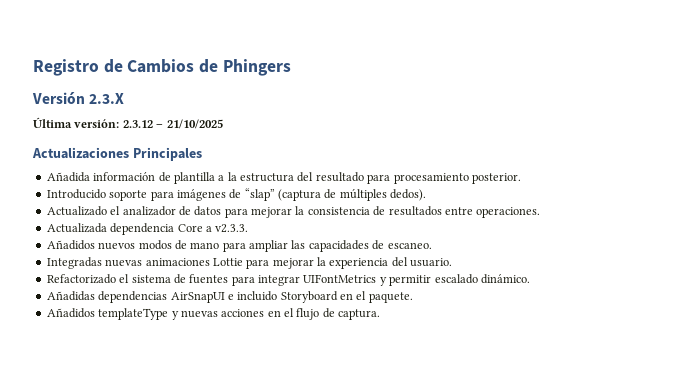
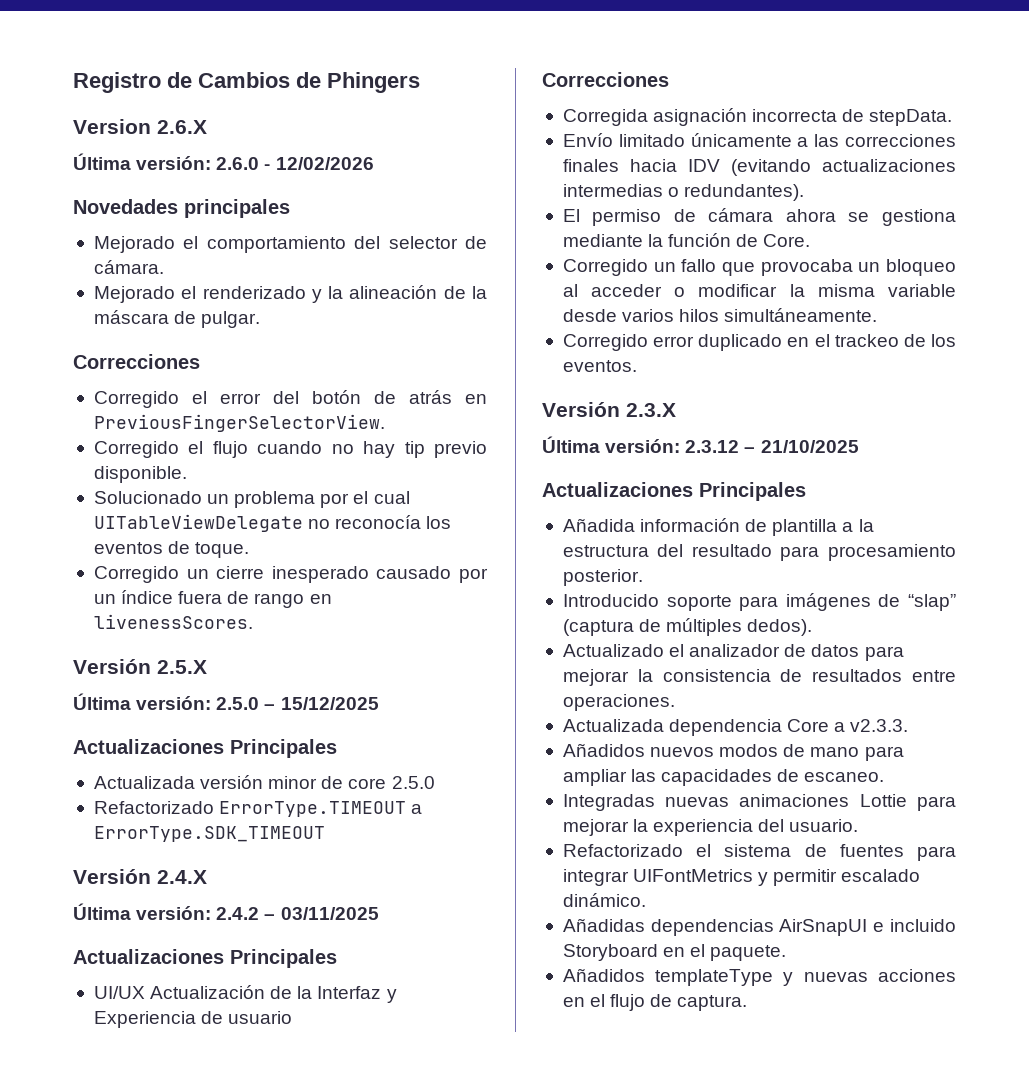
(291, 67) none -> [73,119,207,134] [73,153,374,170] [73,199,290,218] [93,236,488,253] [93,260,164,274] [93,285,488,303] [93,310,261,328] [73,354,200,369] [93,390,487,408] [93,414,385,432] [93,441,487,458] [93,466,187,483] [93,491,410,508] [93,514,452,532] [93,541,250,558] [93,566,488,583] [93,590,332,608] [93,614,253,629] [73,659,207,674] [73,693,379,710] [73,739,337,758] [93,775,435,789] [93,801,423,817] [93,826,325,842] [73,869,207,884] [73,903,379,920] [73,949,337,968] [93,985,397,1003] [93,1011,293,1028] [542,72,669,87] [562,108,953,126] [562,133,956,147] [562,159,956,176] [562,184,805,201] [562,208,956,226] [562,233,811,247] [562,259,956,276] [562,284,956,297] [562,308,878,322] [562,334,956,351] [562,360,637,372] // Version 2.6.X // Última versión: 2.6.0 - 12/02/2026 // Novedades principales // Mejorado el comportamiento del selector de cámara. // Mejorado el renderizado y la alineación de la máscara de pulgar. // Correcciones // Corregido el error del botón de atrás en PreviousFingerSelectorView. // Corregido el flujo cuando no hay tip previo disponible. // Solucionado un problema por el cual UITableViewDelegate no reconocía los eventos de toque. // Corregido un cierre inesperado causado por un índice fuera de rango en livenessScores. // Versión 2.5.X // Última versión: 2.5.0 – 15/12/2025 // Actualizaciones Principales // Actualizada versión minor de core 2.5.0 // Refactorizado ErrorType.TIMEOUT a ErrorType.SDK_TIMEOUT // Versión 2.4.X // Última versión: 2.4.2 – 03/11/2025 // Actualizaciones Principales // UI/UX Actualización de la Interfaz y Experiencia de usuario // Correcciones // Corregida asignación incorrecta de stepData. // Envío limitado únicamente a las correcciones finales hacia IDV (evitando actualizaciones intermedias o redundantes). // El permiso de cámara ahora se gestiona mediante la función de Core. // Corregido un fallo que provocaba un bloqueo al acceder o modificar la misma variable desde varios hilos simultáneamente. // Corregido error duplicado en el trackeo de los eventos.

